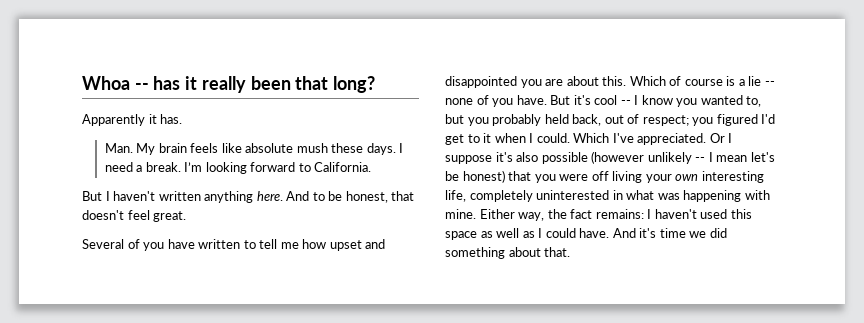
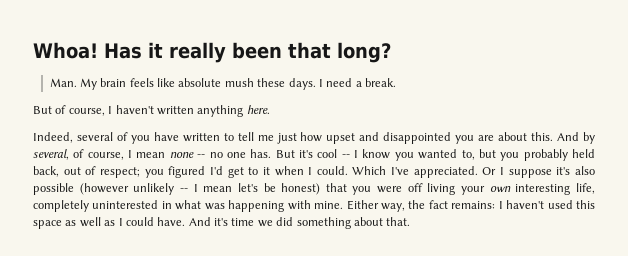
[82,76,181,90] Whoa -- has -> [33,42,142,59] Whoa! Has
[82,114,183,126] // Apparently it has. -> (391, 52) none
[184,162,372,174] [82,191,102,201] I’m looking forward to California. // But -> [33,105,105,116] // But of course,
[286,191,415,203] [82,210,187,222] [82,239,124,249] And to be honest, that doesn't feel great. // Several -> [33,132,113,143] // Indeed, several
(299, 245) none -> [276,133,297,144] just
[629,76,775,86] [445,95,547,107] Which of course is a lie -- none of you have. -> [557,132,596,144] [33,149,272,160] And by several, of course, I mean none -- no one has.

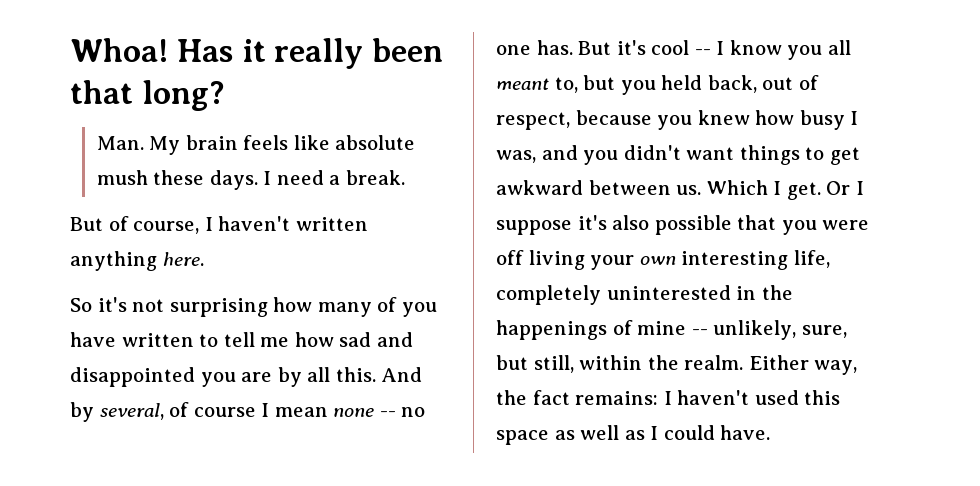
[33,132,113,143] Indeed, several -> [70,297,372,317] So it's not surprising how many
[276,132,356,144] just how upset -> [294,332,372,347] how sad
[498,132,528,141] about -> [277,367,331,387] by all
[87,152,124,160] course, -> [193,407,256,417] course
[418,149,458,159] wanted -> [827,40,851,55] [496,78,549,90] all meant
[523,149,568,161] probably -> (656, 87) none
[99,166,478,178] respect; you figured I'd get to it when I could. Which I've appreciated. -> [496,110,859,130] [496,145,860,165] [496,180,821,200] respect, because you knew how busy I was, and you didn't want things to get awkward between us. Which I get.
[79,183,321,195] (however unlikely -- I mean let's be honest) -> (732, 225) none
[175,200,344,212] what was happening with mine. -> [761,285,793,300] [496,320,847,340] [496,355,744,373] the happenings of mine -- unlikely, sure, but still, within the realm.
[188,217,411,229] And it's time we did something about that. -> (771, 432) none

